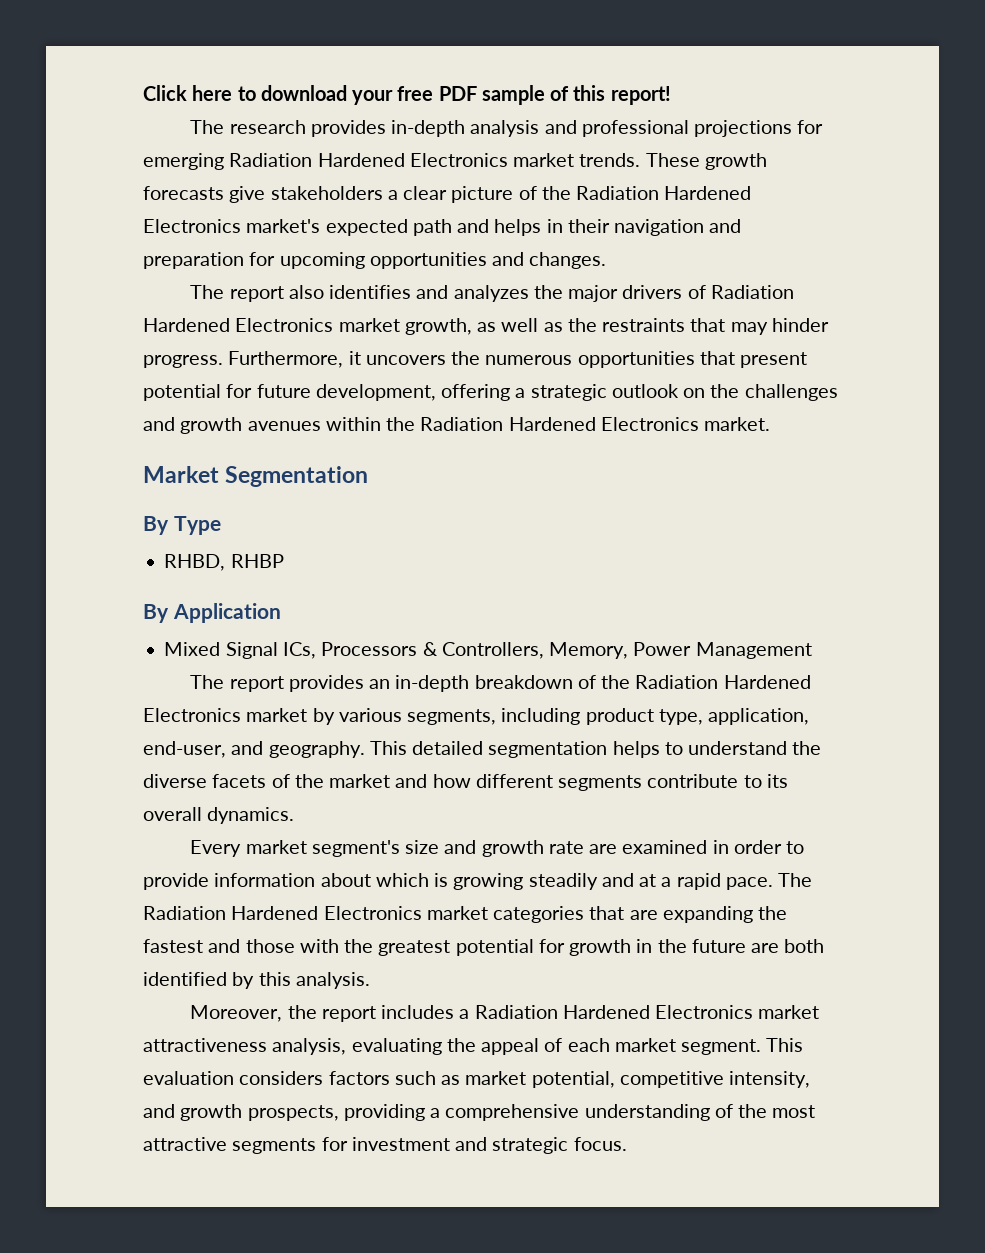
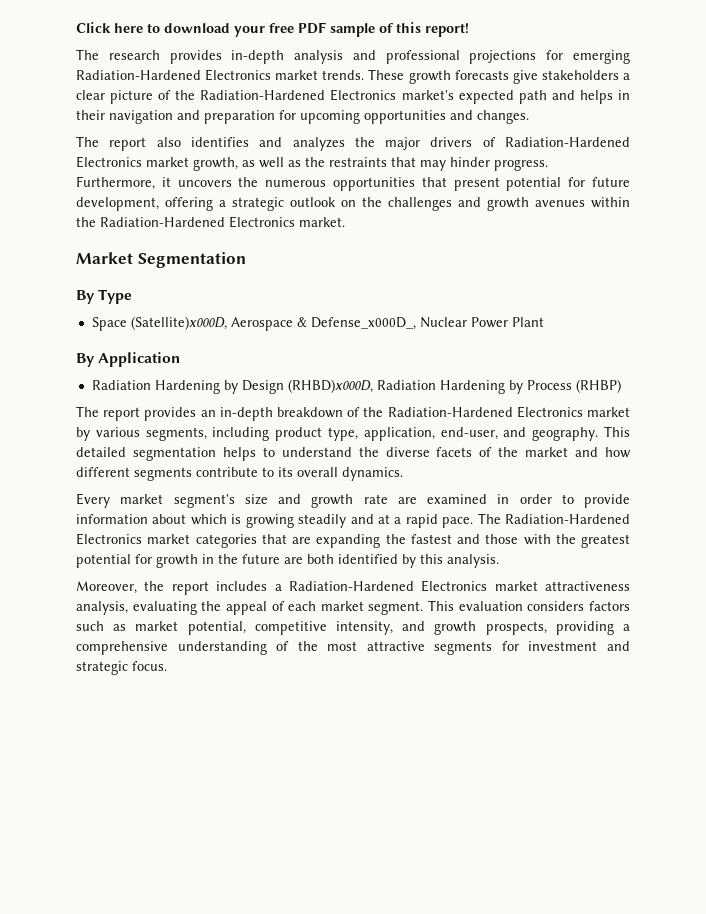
[229,153,405,167] Radiation Hardened -> [76,70,201,80] Radiation-Hardened
[576,186,752,200] Radiation Hardened -> [200,90,326,100] Radiation-Hardened
[710,285,794,299] [143,318,230,332] Radiation Hardened -> [505,137,630,147] Radiation-Hardened
[420,417,596,431] Radiation Hardened -> [100,217,225,227] Radiation-Hardened
[164,554,284,571] [143,603,281,623] [164,642,812,659] RHBD, RHBP // By Application // Mixed Signal ICs, Processors & Controllers, Memory, Power Management -> [91,316,544,331] [76,352,181,367] [91,379,621,394] Space (Satellite)x000D, Aerospace & Defense_x000D_, Nuclear Power Plant // By Application // Radiation Hardening by Design (RHBD)x000D, Radiation Hardening by Process (RHBP)
[635,675,811,689] Radiation Hardened -> [387,407,513,417] Radiation-Hardened
[143,906,319,920] Radiation Hardened -> [505,514,631,524] Radiation-Hardened
[474,1005,650,1019] Radiation Hardened -> [288,581,414,591] Radiation-Hardened

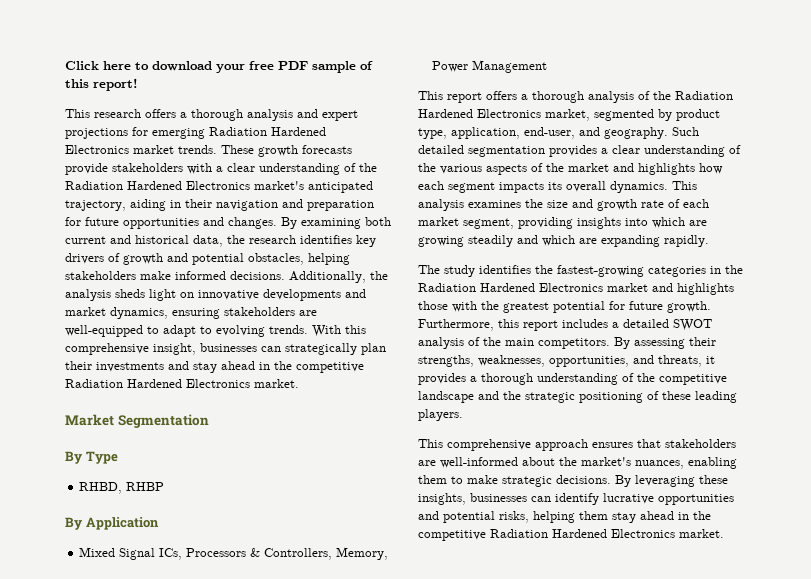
[76,49,285,64] The research provides in-depth -> [65,109,243,121] This research offers a thorough
[385,50,460,64] professional -> [322,110,358,121] expert
[76,70,201,80] Radiation-Hardened -> [209,127,326,136] Radiation Hardened
[512,70,630,84] [76,89,613,104] give stakeholders a clear picture of the Radiation-Hardened Electronics market's expected path and helps -> [65,163,377,175] [65,181,373,193] [65,199,166,211] provide stakeholders with a clear understanding of the Radiation Hardened Electronics market's anticipated trajectory, aiding
[300,110,360,124] upcoming -> [85,217,119,226] future
[76,136,630,151] [76,156,548,171] [76,176,630,191] [76,197,630,211] [76,217,225,227] // The report also identifies and analyzes the major drivers of Radiation-Hardened Electronics market growth, as well as the restraints that may hinder progress. Furthermore, it uncovers the numerous opportunities that present potential for future development, offering a strategic outlook on the challenges and growth avenues within the Radiation-Hardened -> [281,217,391,229] [65,235,376,247] [65,253,350,265] [65,271,388,283] [65,289,366,301] [65,307,317,319] [65,325,366,337] [65,343,386,355] [65,361,364,373] [65,379,182,388] By examining both current and historical data, the research identifies key drivers of growth and potential obstacles, helping stakeholders make informed decisions. Additionally, the analysis sheds light on innovative developments and market dynamics, ensuring stakeholders are well-equipped to adapt to evolving trends. With this comprehensive insight, businesses can strategically plan their investments and stay ahead in the competitive Radiation Hardened
[91,316,544,331] [76,352,181,367] [91,379,621,394] [76,406,630,421] [76,427,270,441] Space (Satellite)x000D, Aerospace & Defense_x000D_, Nuclear Power Plant // By Application // Radiation Hardening by Design (RHBD)x000D, Radiation Hardening by Process (RHBP) // The report provides an in-depth breakdown of the Radiation-Hardened Electronics market by various segments, including -> [79,482,165,494] [65,517,159,530] [79,547,389,560] [432,60,548,73] [418,91,733,103] [418,109,672,121] RHBD, RHBP // By Application // Mixed Signal ICs, Processors & Controllers, Memory, Power Management // This report offers a thorough analysis of the Radiation Hardened Electronics market, segmented by
[604,426,630,437] This -> [672,127,699,136] Such
[222,447,632,461] [76,467,403,481] [76,493,630,508] [76,513,631,528] [76,533,480,548] helps to understand the diverse facets of the market and how different segments contribute to its overall dynamics. // Every market segment's size and growth rate are examined in order to provide information about which is growing steadily and at a rapid pace. The Radiation-Hardened Electronics market categories that are expanding the fastest and -> [549,145,741,157] [418,163,723,175] [418,181,697,193] [418,199,709,211] [418,217,707,229] [418,235,709,247] [418,265,743,277] [418,283,734,295] provides a clear understanding of the various aspects of the market and highlights how each segment impacts its overall dynamics. This analysis examines the size and growth rate of each market segment, providing insights into which are growing steadily and which are expanding rapidly. // The study identifies the fastest-growing categories in the Radiation Hardened Electronics market and highlights
[156,554,499,568] [76,580,630,595] [76,600,630,615] [76,621,630,635] [76,641,630,655] [76,661,167,675] growth in the future are both identified by this analysis. // Moreover, the report includes a Radiation-Hardened Electronics market attractiveness analysis, evaluating the appeal of each market segment. This evaluation considers factors such as market potential, competitive intensity, and growth prospects, providing a comprehensive understanding of the most attractive segments for investment and strategic focus. -> [629,301,711,313] [418,319,712,331] [418,337,716,349] [418,355,715,367] [418,373,727,385] [418,391,737,403] [418,409,463,421] [418,439,736,451] [418,457,737,469] [418,475,728,487] [418,493,734,505] [418,511,711,523] [418,529,724,541] future growth. Furthermore, this report includes a detailed SWOT analysis of the main competitors. By assessing their strengths, weaknesses, opportunities, and threats, it provides a thorough understanding of the competitive landscape and the strategic positioning of these leading players. // This comprehensive approach ensures that stakeholders are well-informed about the market's nuances, enabling them to make strategic decisions. By leveraging these insights, businesses can identify lucrative opportunities and potential risks, helping them stay ahead in the competitive Radiation Hardened Electronics market.

